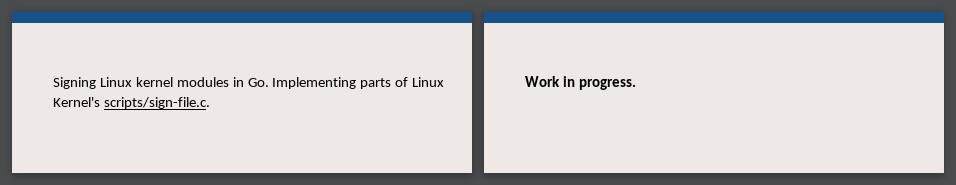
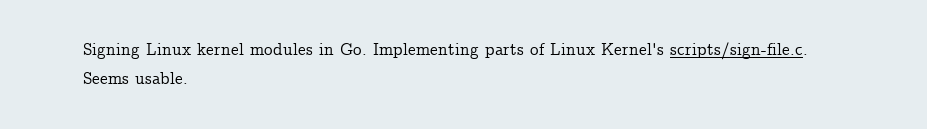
[525,76,636,90] Work in progress. -> [83,72,188,84] Seems usable.

